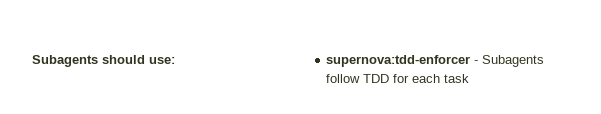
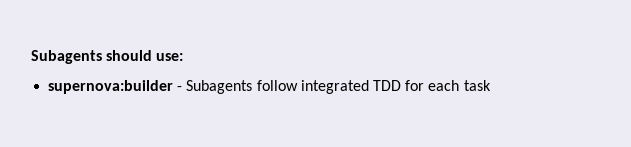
[326,55,471,67] supernova:tdd-enforcer -> [48,80,174,94] supernova:builder
(361, 78) none -> [300,80,369,94] integrated

